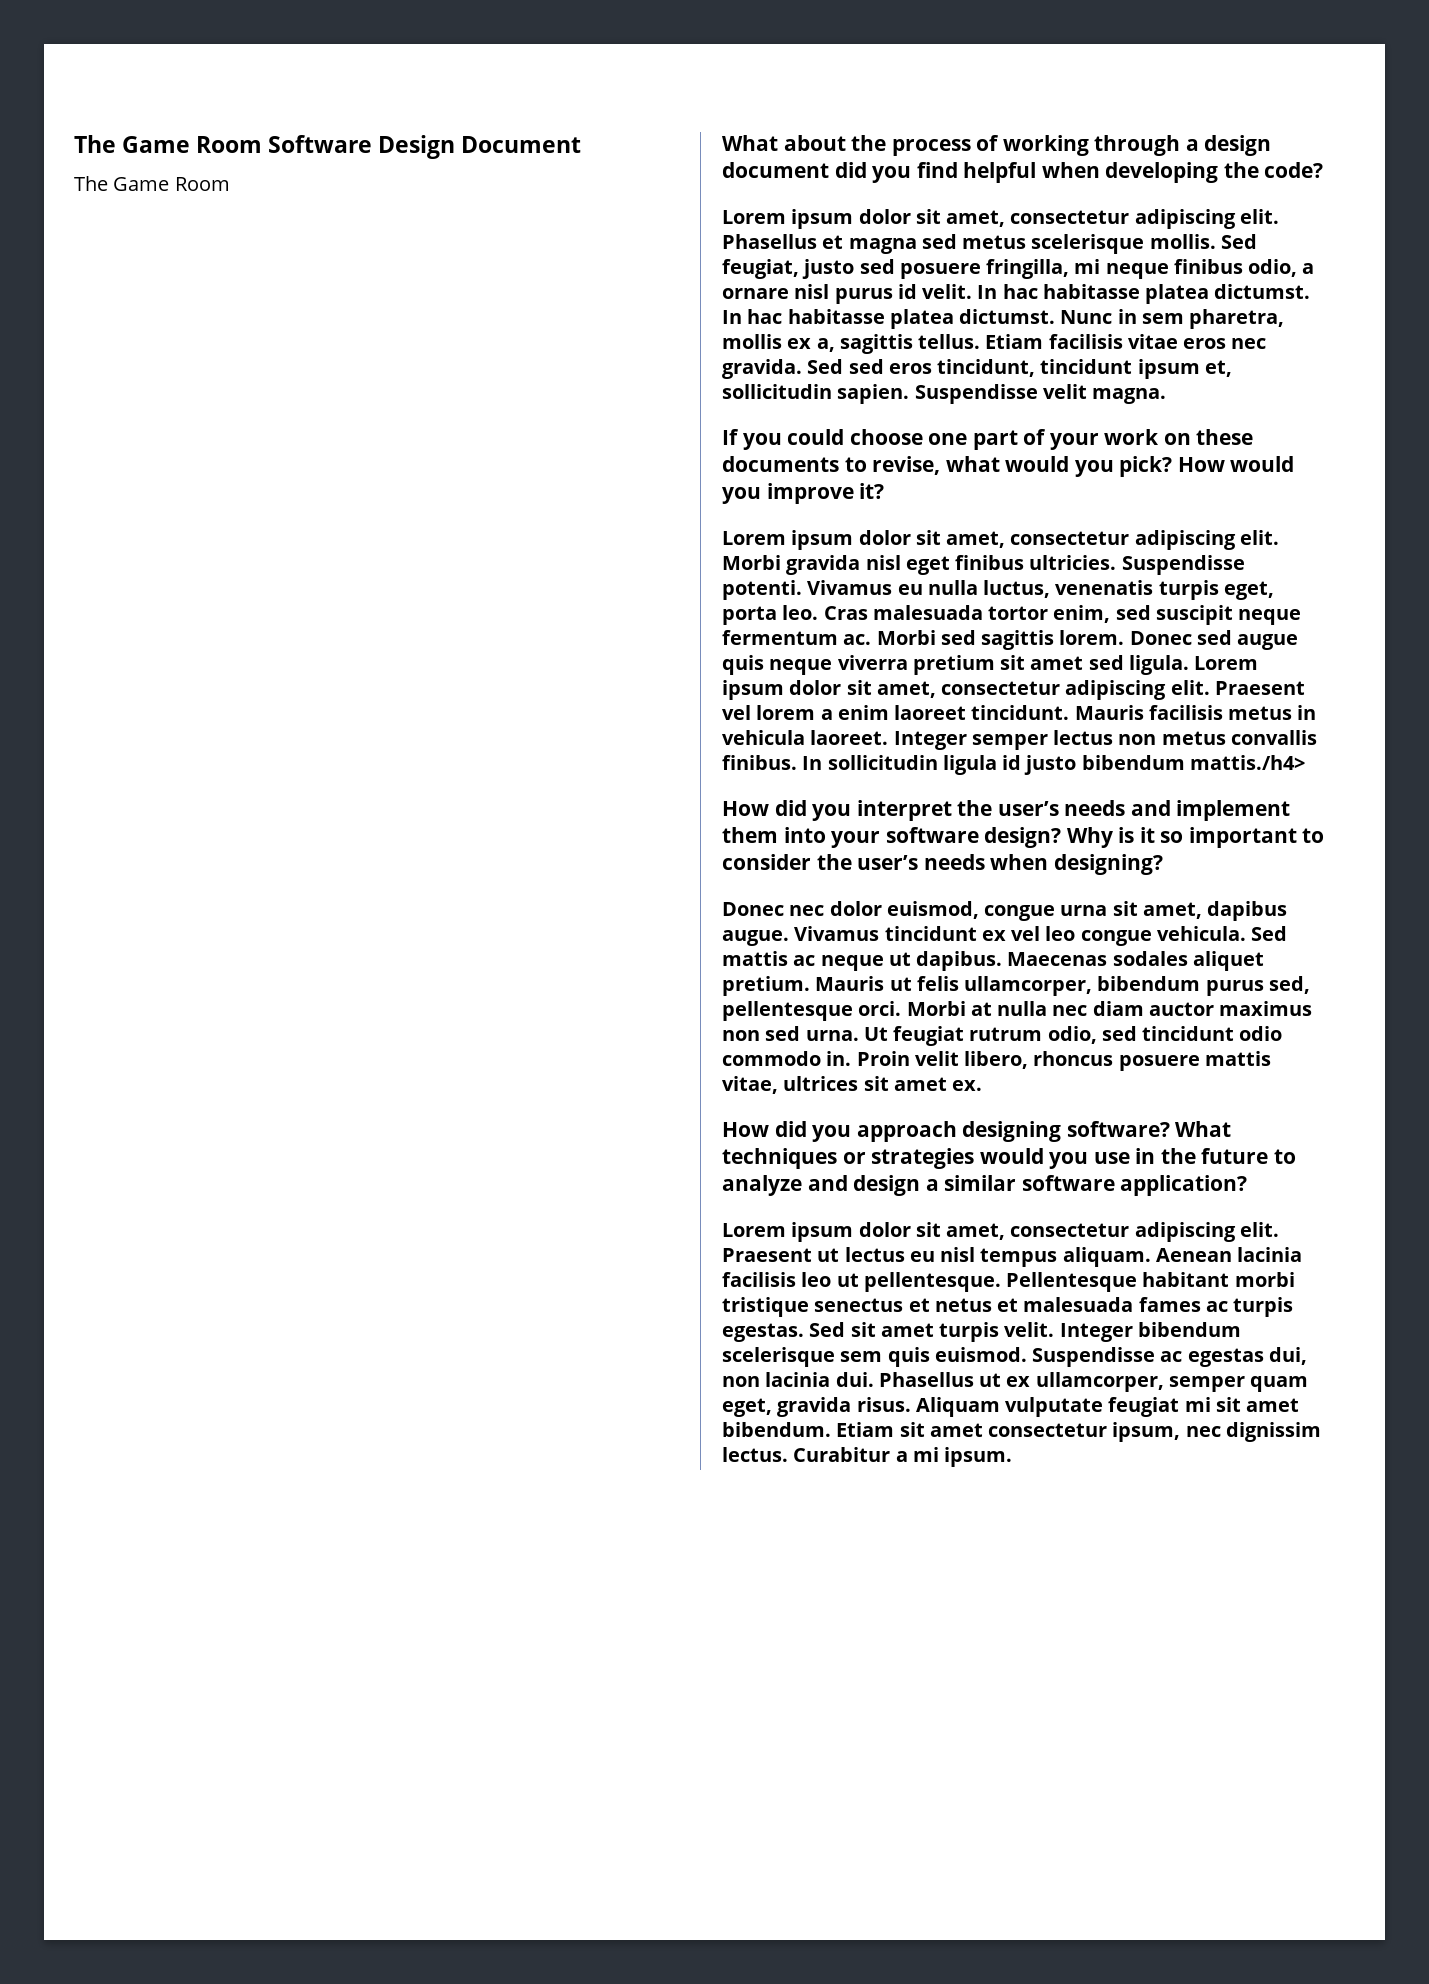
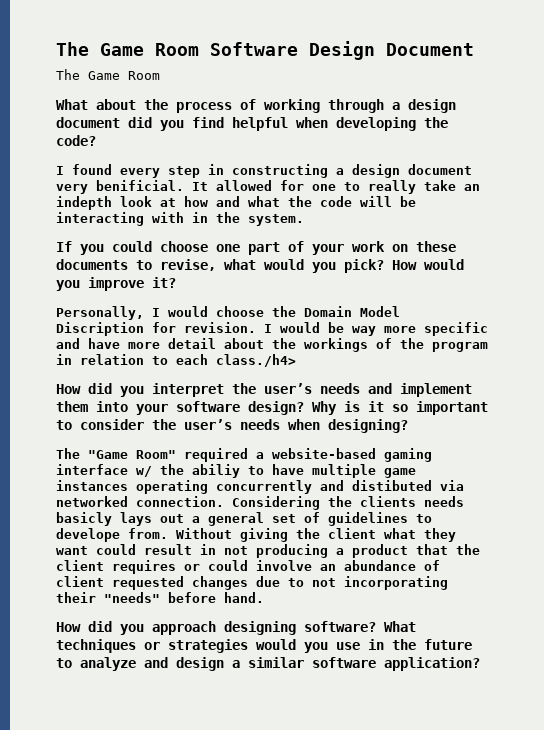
[722,209,1279,229] [722,234,1257,254] [722,259,1315,279] [722,284,1311,304] [722,309,1285,329] [722,334,1267,354] [722,359,1232,379] [722,384,1167,404] Lorem ipsum dolor sit amet, consectetur adipiscing elit. Phasellus et magna sed metus scelerisque mollis. Sed feugiat, justo sed posuere fringilla, mi neque finibus odio, a ornare nisl purus id velit. In hac habitasse platea dictumst. In hac habitasse platea dictumst. Nunc in sem pharetra, mollis ex a, sagittis tellus. Etiam facilisis vitae eros nec gravida. Sed sed eros tincidunt, tincidunt ipsum et, sollicitudin sapien. Suspendisse velit magna. -> [56,164,472,178] [56,180,480,194] [56,196,416,210] [56,212,304,226] I found every step in constructing a design document very benificial. It allowed for one to really take an indepth look at how and what the code will be interacting with in the system.
[722,530,1279,550] [722,555,1245,575] [722,580,1274,600] [722,605,1302,625] [722,630,1299,650] [722,655,1259,675] [722,680,1305,700] [722,705,1317,720] [722,730,1317,750] [722,755,1305,775] Lorem ipsum dolor sit amet, consectetur adipiscing elit. Morbi gravida nisl eget finibus ultricies. Suspendisse potenti. Vivamus eu nulla luctus, venenatis turpis eget, porta leo. Cras malesuada tortor enim, sed suscipit neque fermentum ac. Morbi sed sagittis lorem. Donec sed augue quis neque viverra pretium sit amet sed ligula. Lorem ipsum dolor sit amet, consectetur adipiscing elit. Praesent vel lorem a enim laoreet tincidunt. Mauris facilisis metus in vehicula laoreet. Integer semper lectus non metus convallis finibus. In sollicitudin ligula id justo bibendum mattis./h4> -> [56,306,400,320] [56,322,488,336] [56,338,488,352] [56,354,296,367] Personally, I would choose the Domain Model Discription for revision. I would be way more specific and have more detail about the workings of the program in relation to each class./h4>
[722,901,1288,921] [722,926,1288,946] [722,951,1264,971] [722,976,1310,996] [722,1001,1313,1021] [722,1026,1283,1046] [722,1051,1271,1071] [722,1076,983,1094] Donec nec dolor euismod, congue urna sit amet, dapibus augue. Vivamus tincidunt ex vel leo congue vehicula. Sed mattis ac neque ut dapibus. Maecenas sodales aliquet pretium. Mauris ut felis ullamcorper, bibendum purus sed, pellentesque orci. Morbi at nulla nec diam auctor maximus non sed urna. Ut feugiat rutrum odio, sed tincidunt odio commodo in. Proin velit libero, rhoncus posuere mattis vitae, ultrices sit amet ex. -> [56,448,432,462] [56,464,416,478] [56,480,464,494] [56,496,464,510] [56,512,432,526] [56,528,456,542] [56,544,480,558] [56,560,440,574] [56,576,448,590] [56,592,264,603] The "Game Room" required a website-based gaming interface w/ the abiliy to have multiple game instances operating concurrently and distibuted via networked connection. Considering the clients needs basicly lays out a general set of guidelines to develope from. Without giving the client what they want could result in not producing a product that the client requires or could involve an abundance of client requested changes due to not incorporating their "needs" before hand.
[722,1222,1279,1242] [722,1247,1303,1267] [722,1272,1295,1292] [722,1297,1294,1317] [722,1322,1241,1342] [722,1347,1307,1367] [722,1372,1309,1392] [722,1397,1300,1417] [722,1422,1321,1442] [722,1447,1013,1467] // Lorem ipsum dolor sit amet, consectetur adipiscing elit. Praesent ut lectus eu nisl tempus aliquam. Aenean lacinia facilisis leo ut pellentesque. Pellentesque habitant morbi tristique senectus et netus et malesuada fames ac turpis egestas. Sed sit amet turpis velit. Integer bibendum scelerisque sem quis euismod. Suspendisse ac egestas dui, non lacinia dui. Phasellus ut ex ullamcorper, semper quam eget, gravida risus. Aliquam vulputate feugiat mi sit amet bibendum. Etiam sit amet consectetur ipsum, nec dignissim lectus. Curabitur a mi ipsum. -> (480, 664) none

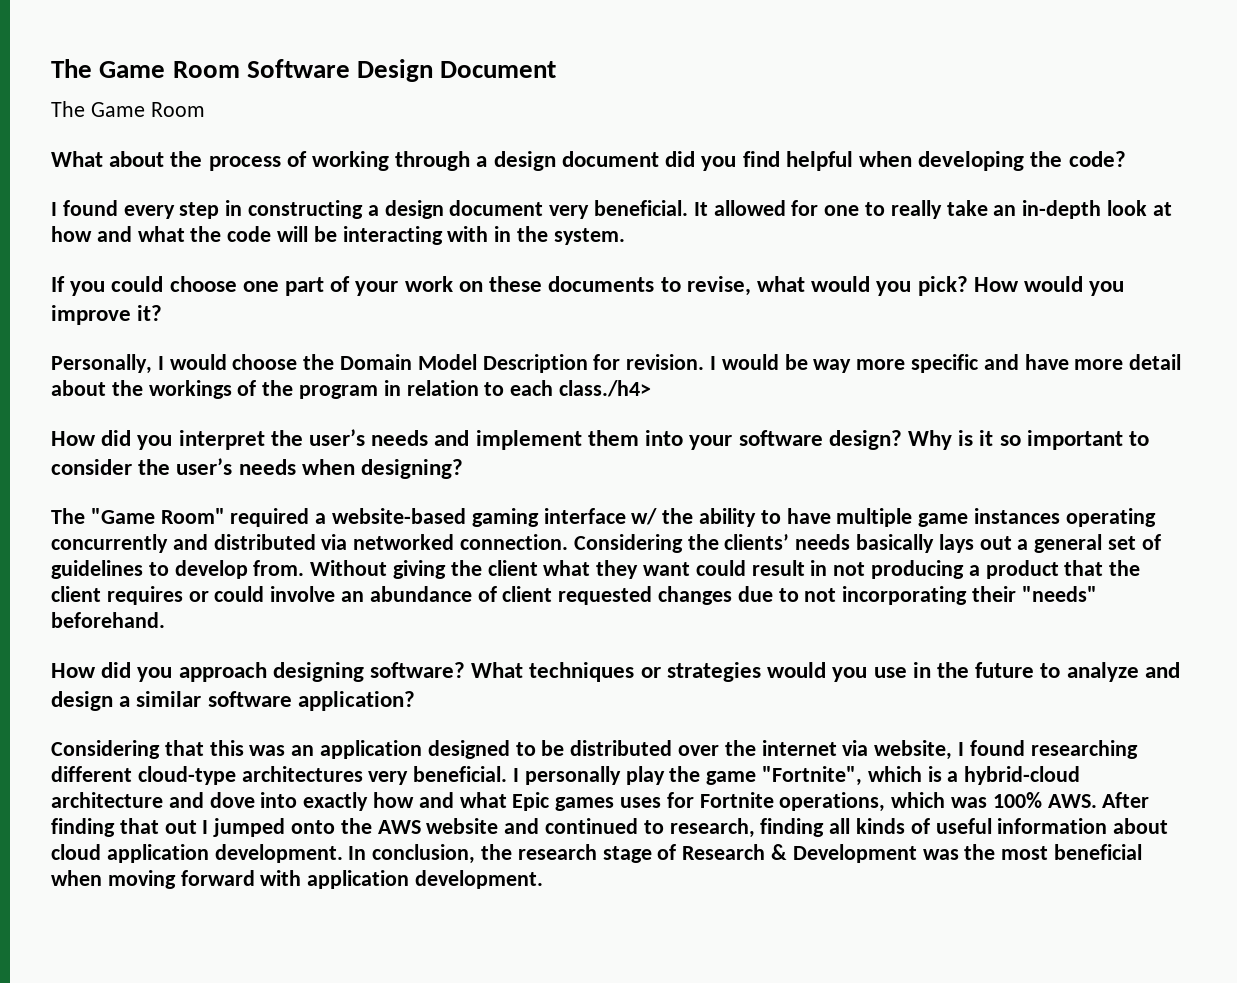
[96,180,184,191] benificial. -> [594,200,689,216] beneficial.
[56,196,112,210] indepth -> [1022,200,1102,219] in-depth
[56,322,144,336] Discription -> [482,354,588,373] Description
[192,464,240,478] abiliy -> [699,508,757,527] ability
[352,480,432,491] distibuted -> [213,534,316,550] distributed
[360,496,464,507] [56,512,112,526] clients needs basicly -> [724,534,935,553] clients’ needs basically
[56,528,120,542] develope -> [174,560,248,579] develop
[168,592,264,603] before hand. -> [51,612,165,628] beforehand.
(480, 664) none -> [51,740,1138,760] [51,766,1081,786] [51,792,1150,812] [51,818,1169,838] [51,844,1143,864] [51,870,544,889] // Considering that this was an application designed to be distributed over the internet via website, I found researching different cloud-type architectures very beneficial. I personally play the game "Fortnite", which is a hybrid-cloud architecture and dove into exactly how and what Epic games uses for Fortnite operations, which was 100% AWS. After finding that out I jumped onto the AWS website and continued to research, finding all kinds of useful information about cloud application development. In conclusion, the research stage of Research & Development was the most beneficial when moving forward with application development.

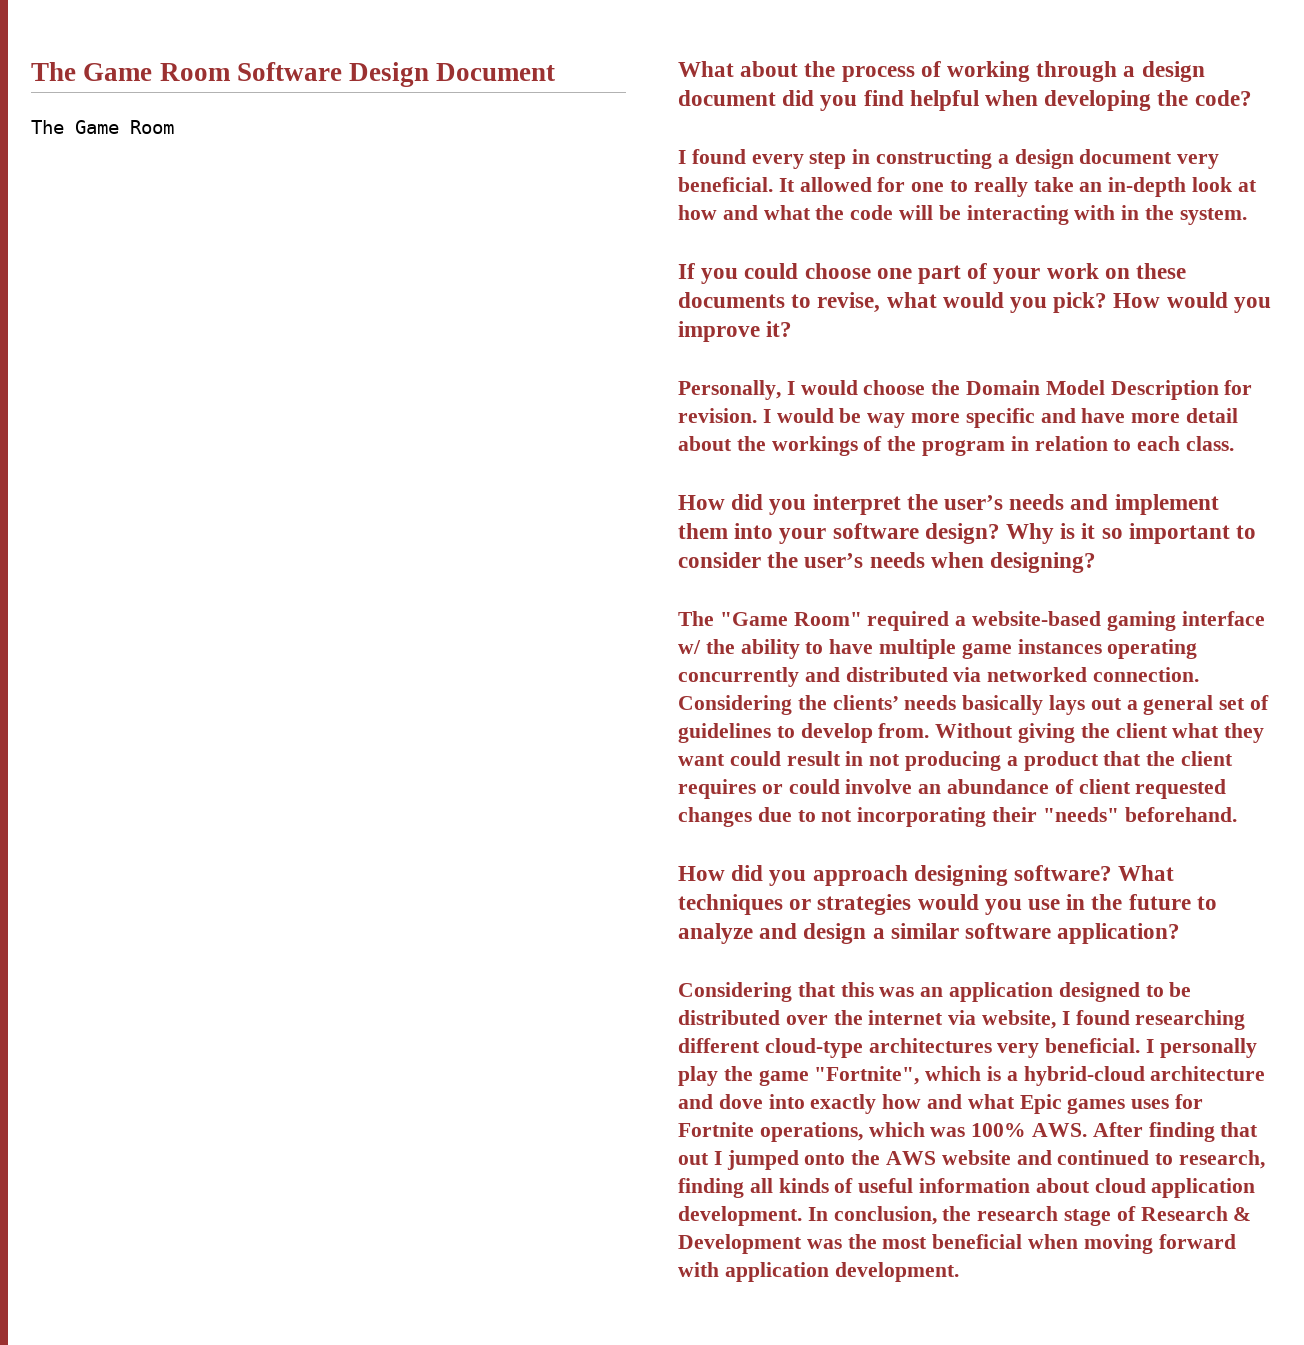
[559,380,652,397] class./h4> -> [1186,436,1235,451] class.

